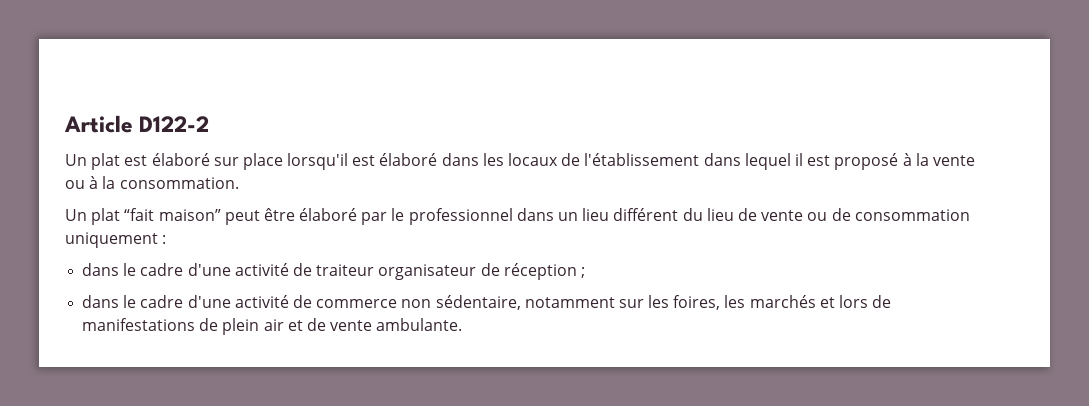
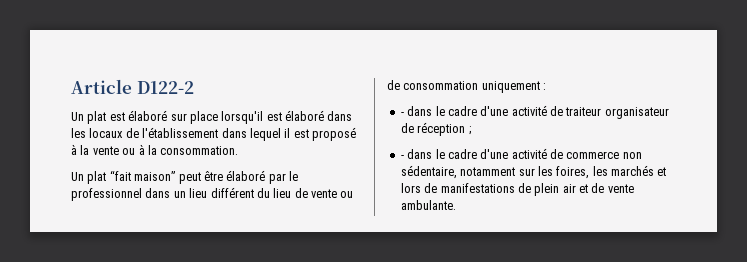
(167, 239) none -> [400,112,404,116] -
(585, 272) none -> [400,155,404,159] -

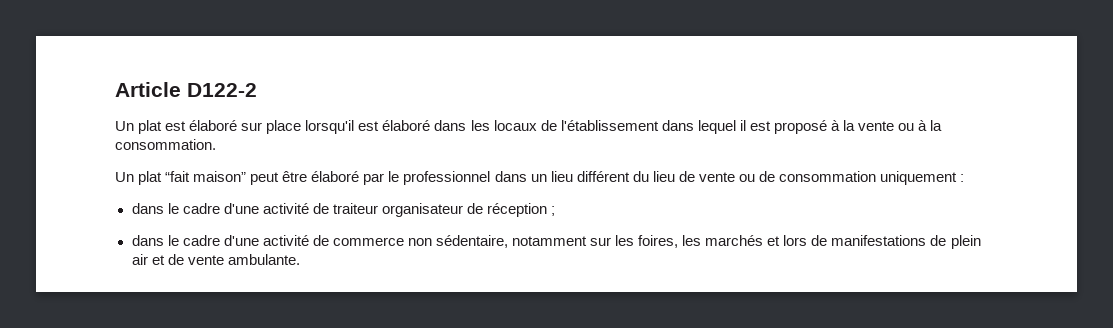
[400,112,404,116] - -> (965, 178) none
[400,155,404,159] - -> (555, 211) none

